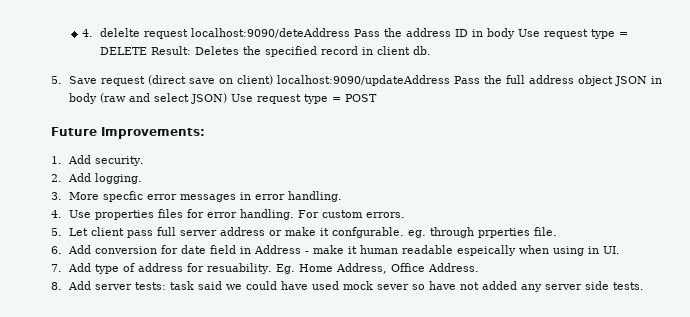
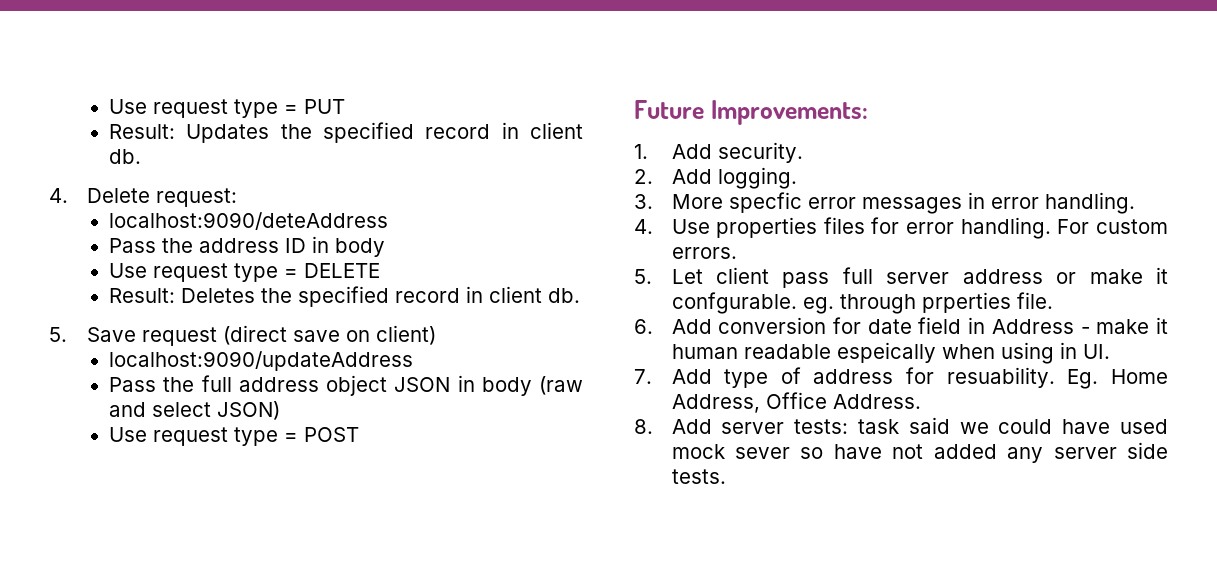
[81,28,189,39] 4. delelte request -> [109,99,346,118] [109,122,583,143] [109,149,142,164] [49,188,237,207] Use request type = PUT // Result: Updates the specified record in client db. // 4. Delete request: //
(351, 33) none -> (389, 221) //
(516, 33) none -> (386, 247) //
(148, 51) none -> (381, 270) //
(274, 80) none -> (436, 335) //
(451, 80) none -> (414, 361) //
(228, 98) none -> (281, 410) //

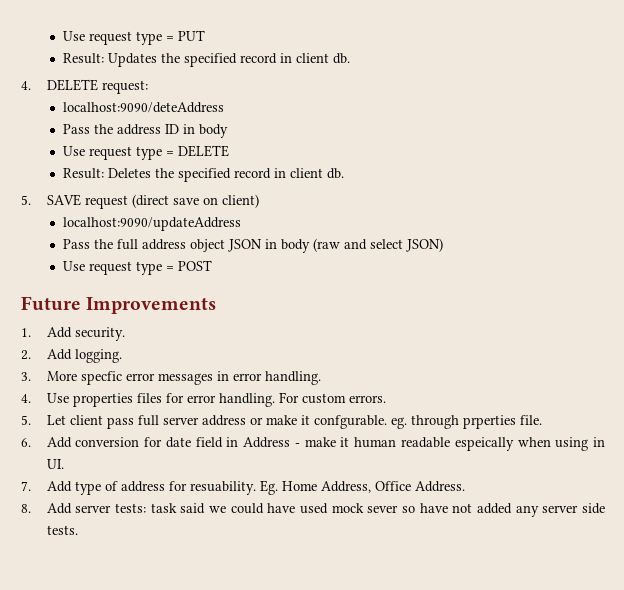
[86,188,150,203] Delete -> [46,79,98,91] DELETE
[86,327,136,342] Save -> [46,194,81,206] SAVE
[710,100,868,125] Improvements: -> [86,297,217,314] Improvements

